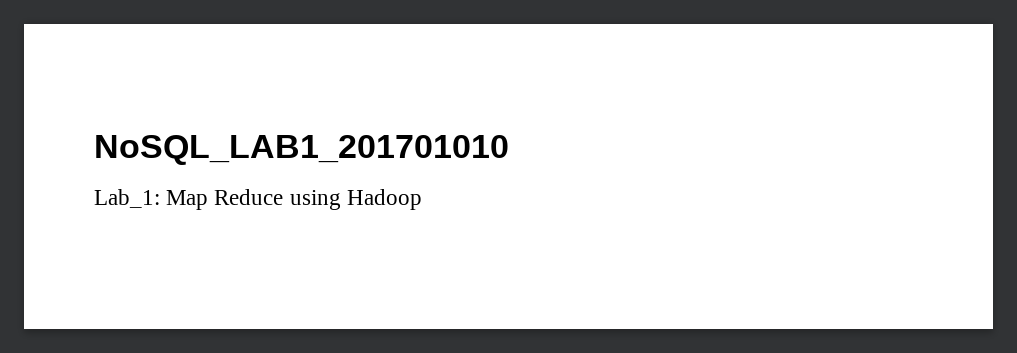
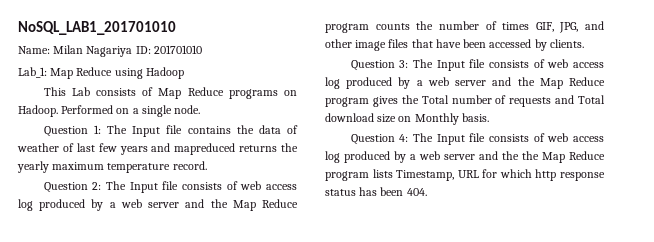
(509, 150) none -> [18,45,202,57] // Name: Milan Nagariya ID: 201701010
(422, 199) none -> [43,87,297,99] [18,105,201,117] [43,125,298,137] [17,143,298,155] [17,161,207,173] [43,181,297,193] [18,199,298,211] [325,21,604,33] [325,39,584,51] [350,59,604,71] [325,77,605,89] [325,95,605,107] [325,113,489,125] [350,133,604,145] [325,151,605,163] [325,169,605,181] [325,187,427,196] // This Lab consists of Map Reduce programs on Hadoop. Performed on a single node. // Question 1: The Input file contains the data of weather of last few years and mapreduced returns the yearly maximum temperature record. // Question 2: The Input file consists of web access log produced by a web server and the Map Reduce program counts the number of times GIF, JPG, and other image files that have been accessed by clients. // Question 3: The Input file consists of web access log produced by a web server and the Map Reduce program gives the Total number of requests and Total download size on Monthly basis. // Question 4: The Input file consists of web access log produced by a web server and the the Map Reduce program lists Timestamp, URL for which http response status has been 404.

